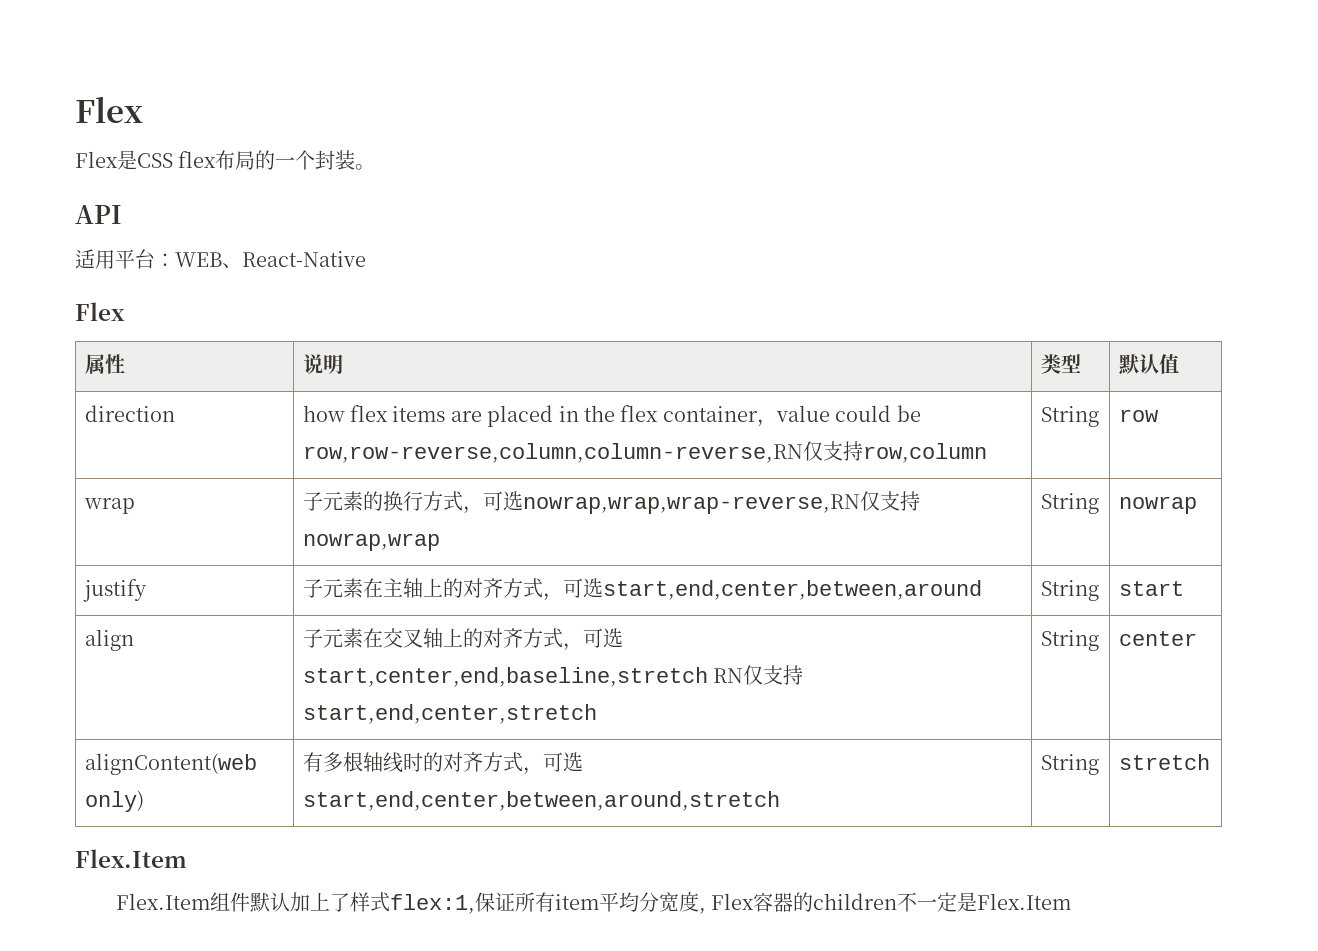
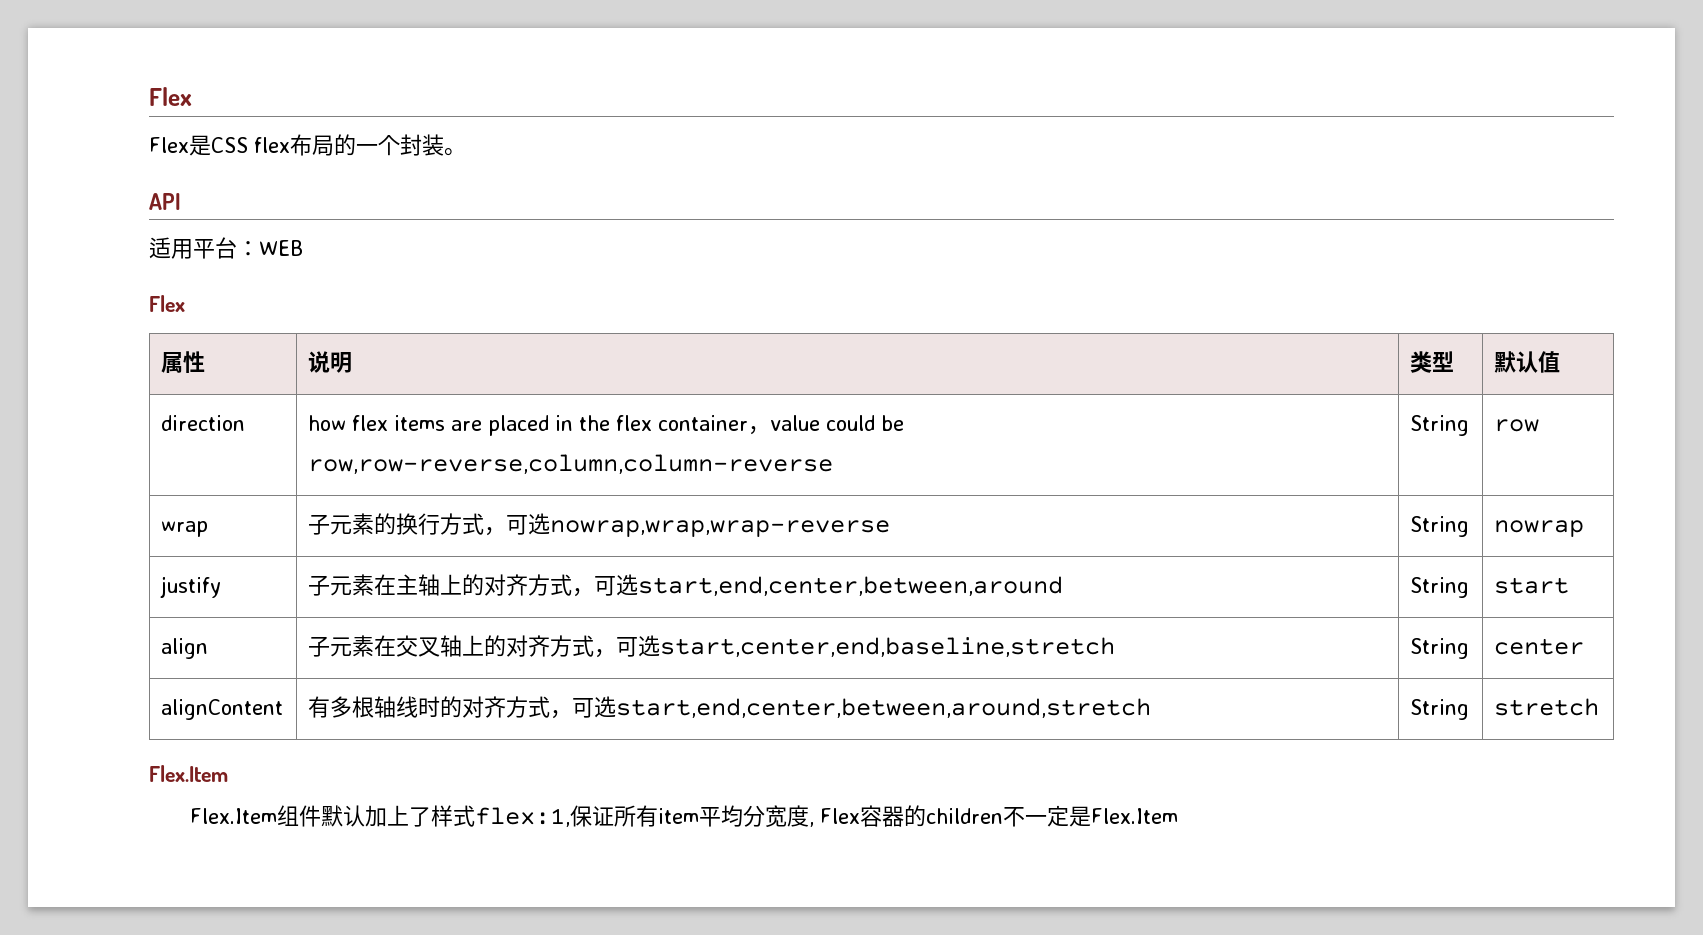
[222,251,366,268] 、React-Native -> (303, 248) none
[302,441,987,463] row,row-reverse,column,column-reverse,RN仅支持row,column -> [308,454,834,474] row,row-reverse,column,column-reverse
[522,491,920,514] [302,533,440,551] nowrap,wrap,wrap-reverse,RN仅支持nowrap,wrap -> [550,520,891,537] nowrap,wrap,wrap-reverse
[712,665,803,685] [302,704,597,724] RN仅支持start,end,center,stretch -> (1116, 647) none
[84,753,257,775] [84,790,144,812] alignContent(web only) -> [161,699,284,720] alignContent

